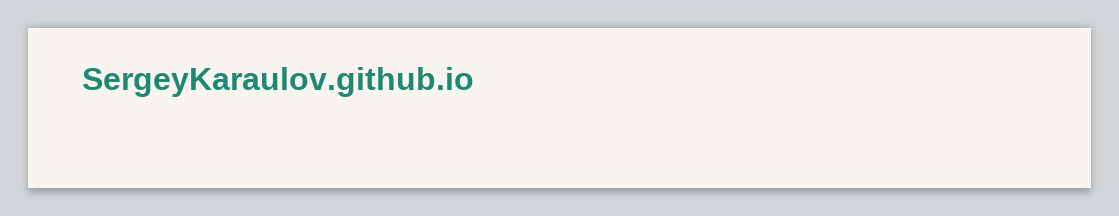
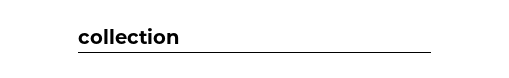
[82,67,474,97] SergeyKaraulov.github.io -> [78,28,179,44] collection

